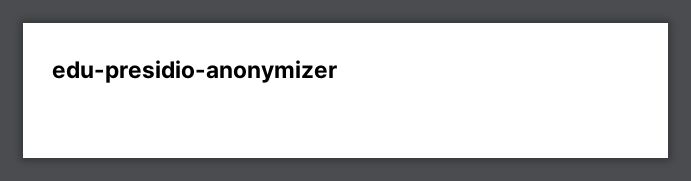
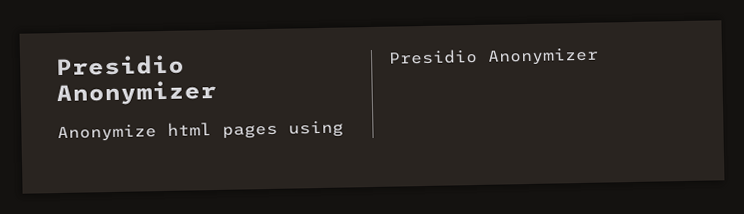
[52,60,337,83] edu-presidio-anonymizer -> [55,54,185,77] [56,79,217,107] [57,120,344,143] [388,47,599,66] Presidio Anonymizer // Anonymize html pages using Presidio Anonymizer

